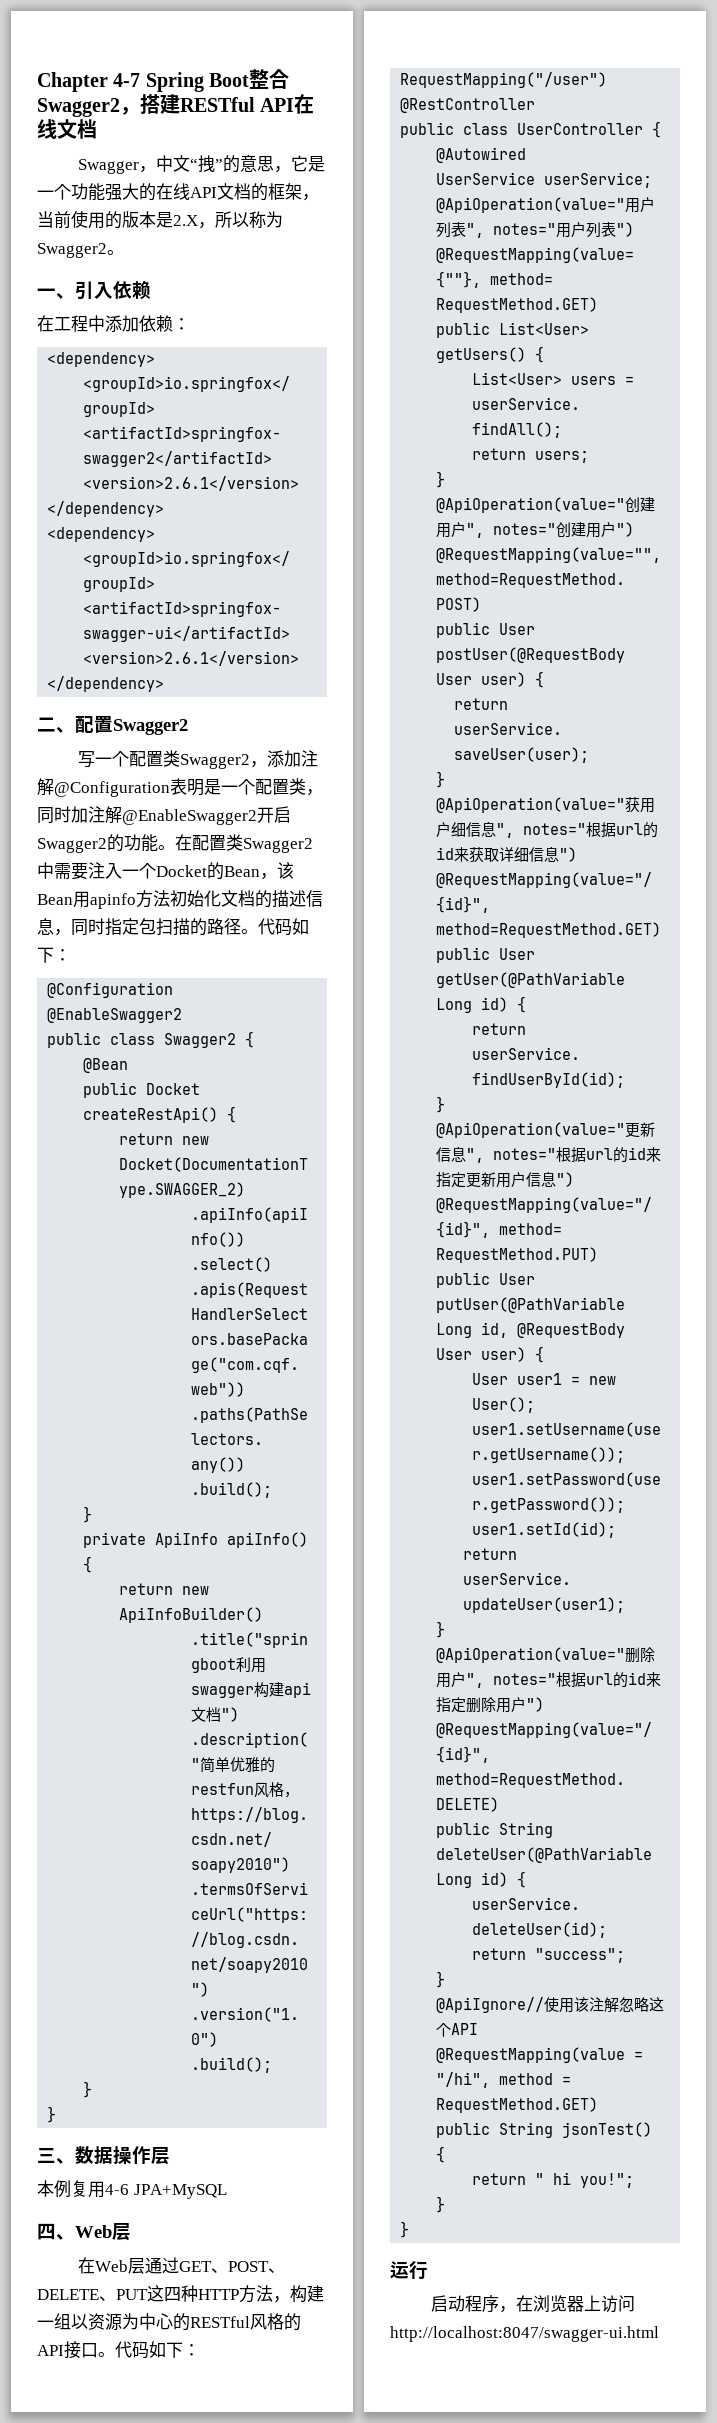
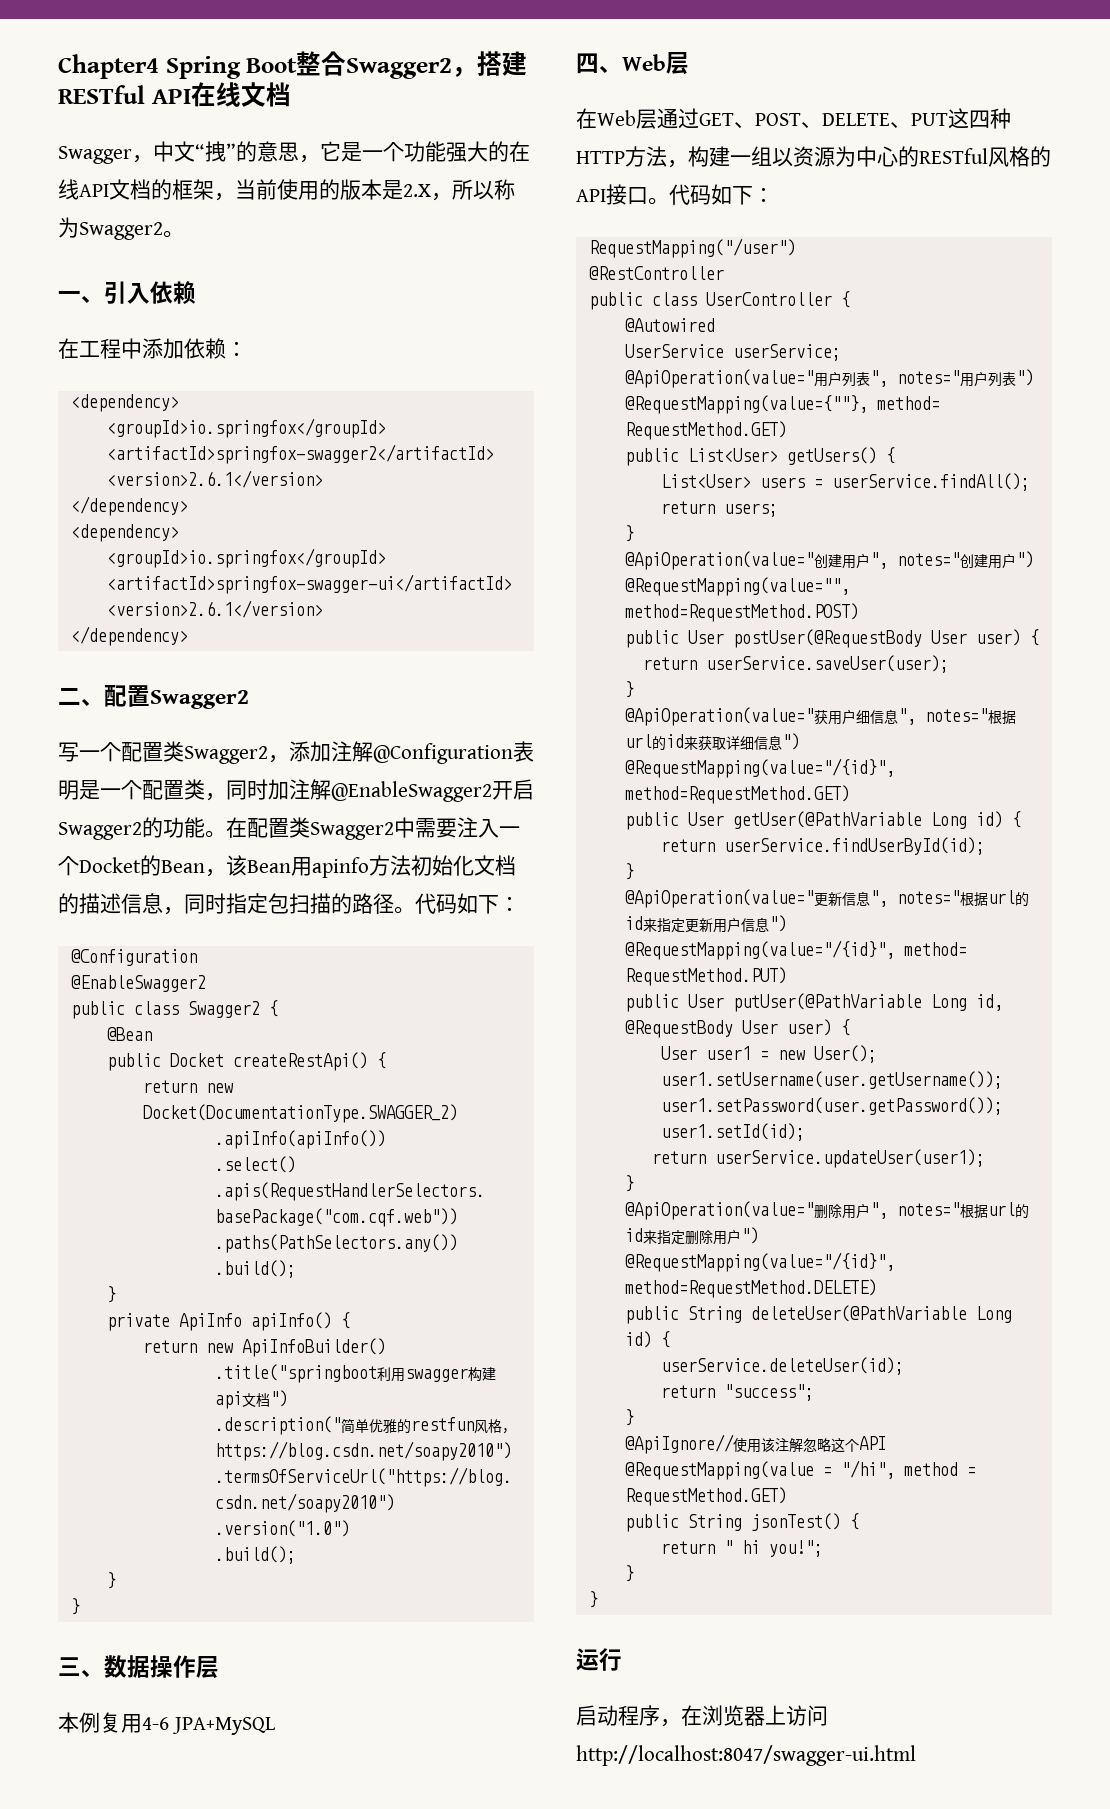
[37,72,141,92] Chapter 4-7 -> [58,54,159,79] Chapter4

